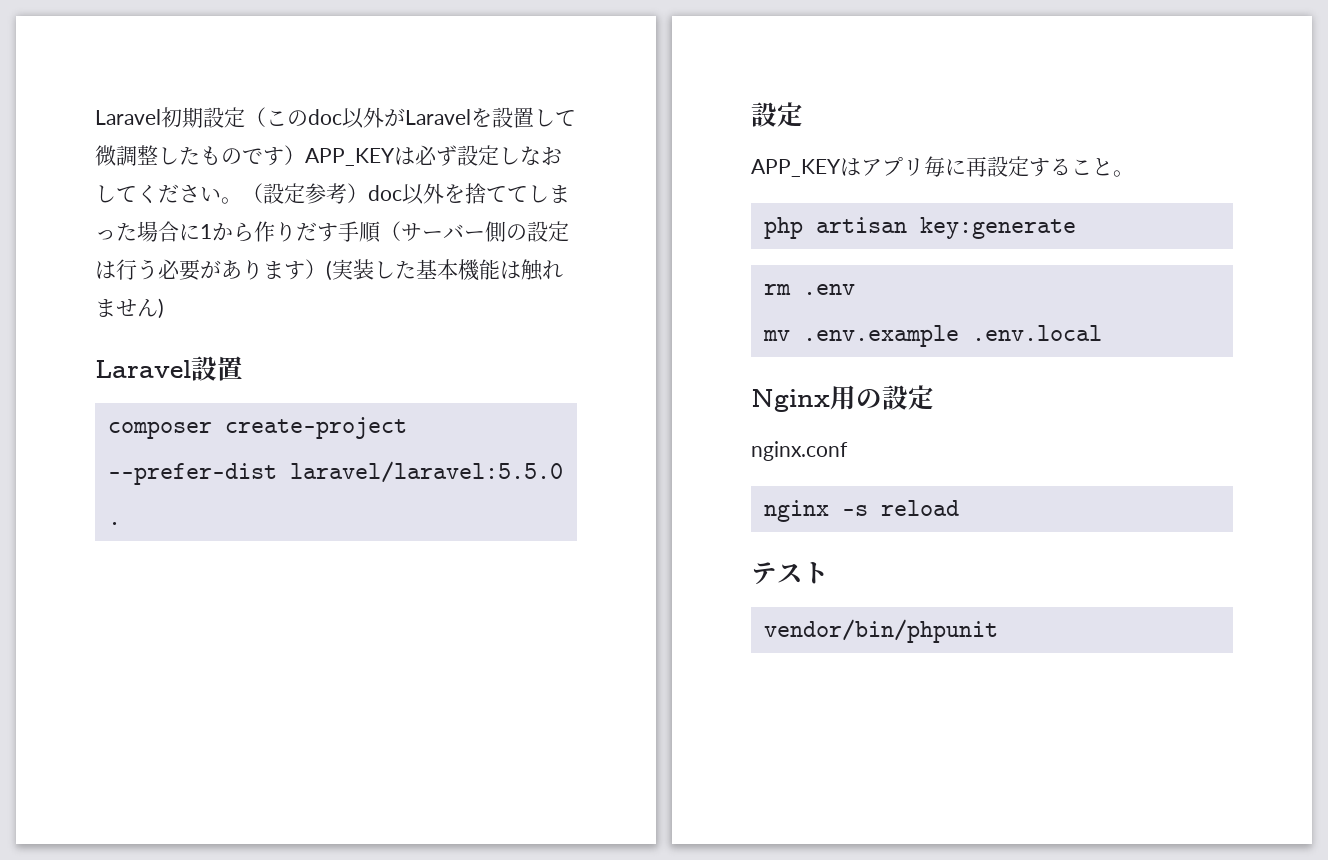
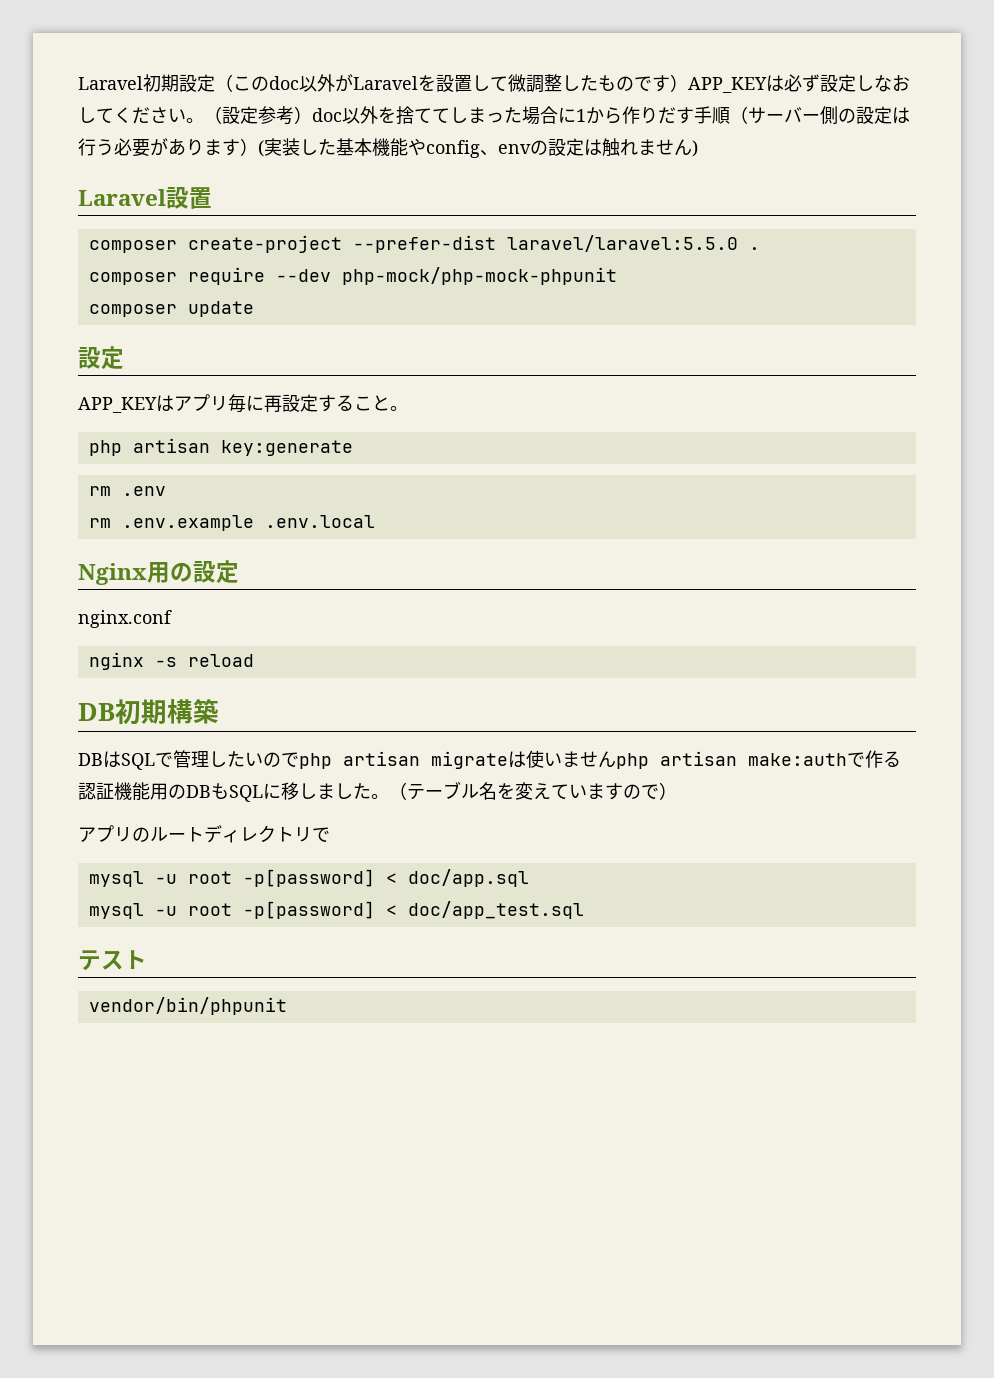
(500, 269) none -> [408,138,584,158] やconfig、envの設定
(121, 523) none -> [88,267,617,285] [88,301,254,317] // composer require --dev php-mock/php-mock-phpunit // composer update
[762,330,790,341] mv -> [88,518,111,528] rm
(959, 508) none -> [78,699,219,725] [78,750,901,770] [78,781,677,802] [78,825,330,843] [88,869,529,887] [88,901,584,919] // DB初期構築 // DBはSQLで管理したいのでphp artisan migrateは使いませんphp artisan make:authで作る認証機能用のDBもSQLに移しました。（テーブル名を変えていますので） // アプリのルートディレクトリで // mysql -u root -p[password] < doc/app.sql // mysql -u root -p[password] < doc/app_test.sql

